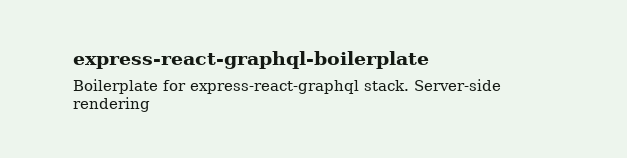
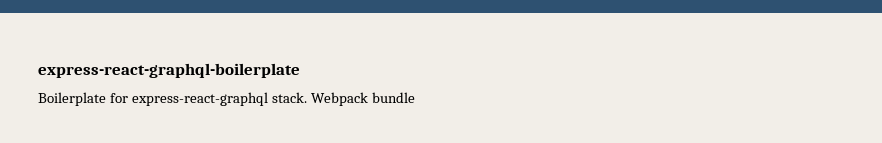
[414,79,501,91] [73,97,150,112] Server-side rendering -> [310,92,415,106] Webpack bundle

